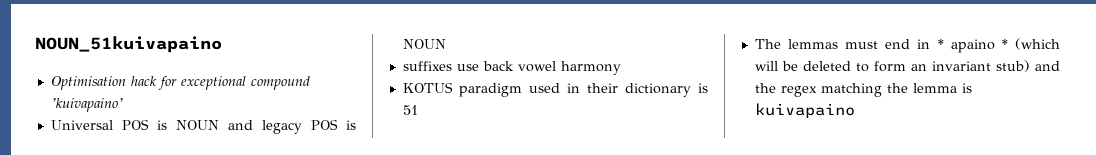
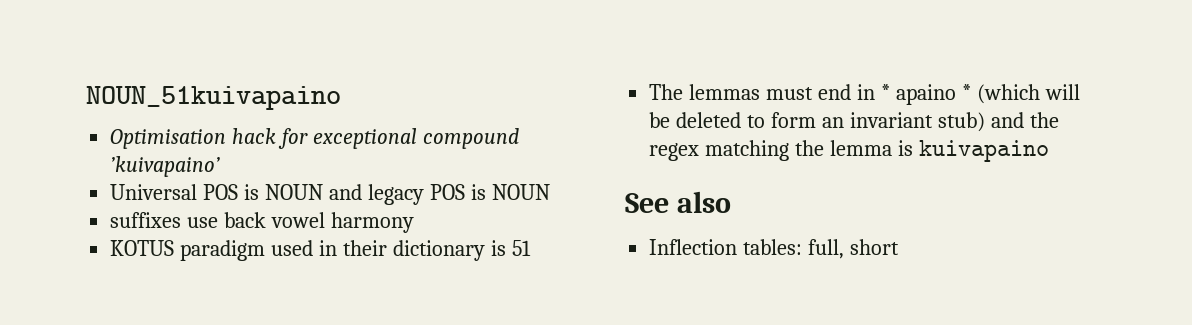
(855, 110) none -> [625,191,731,213] [649,239,900,259] // See also // Inflection tables: full, short

